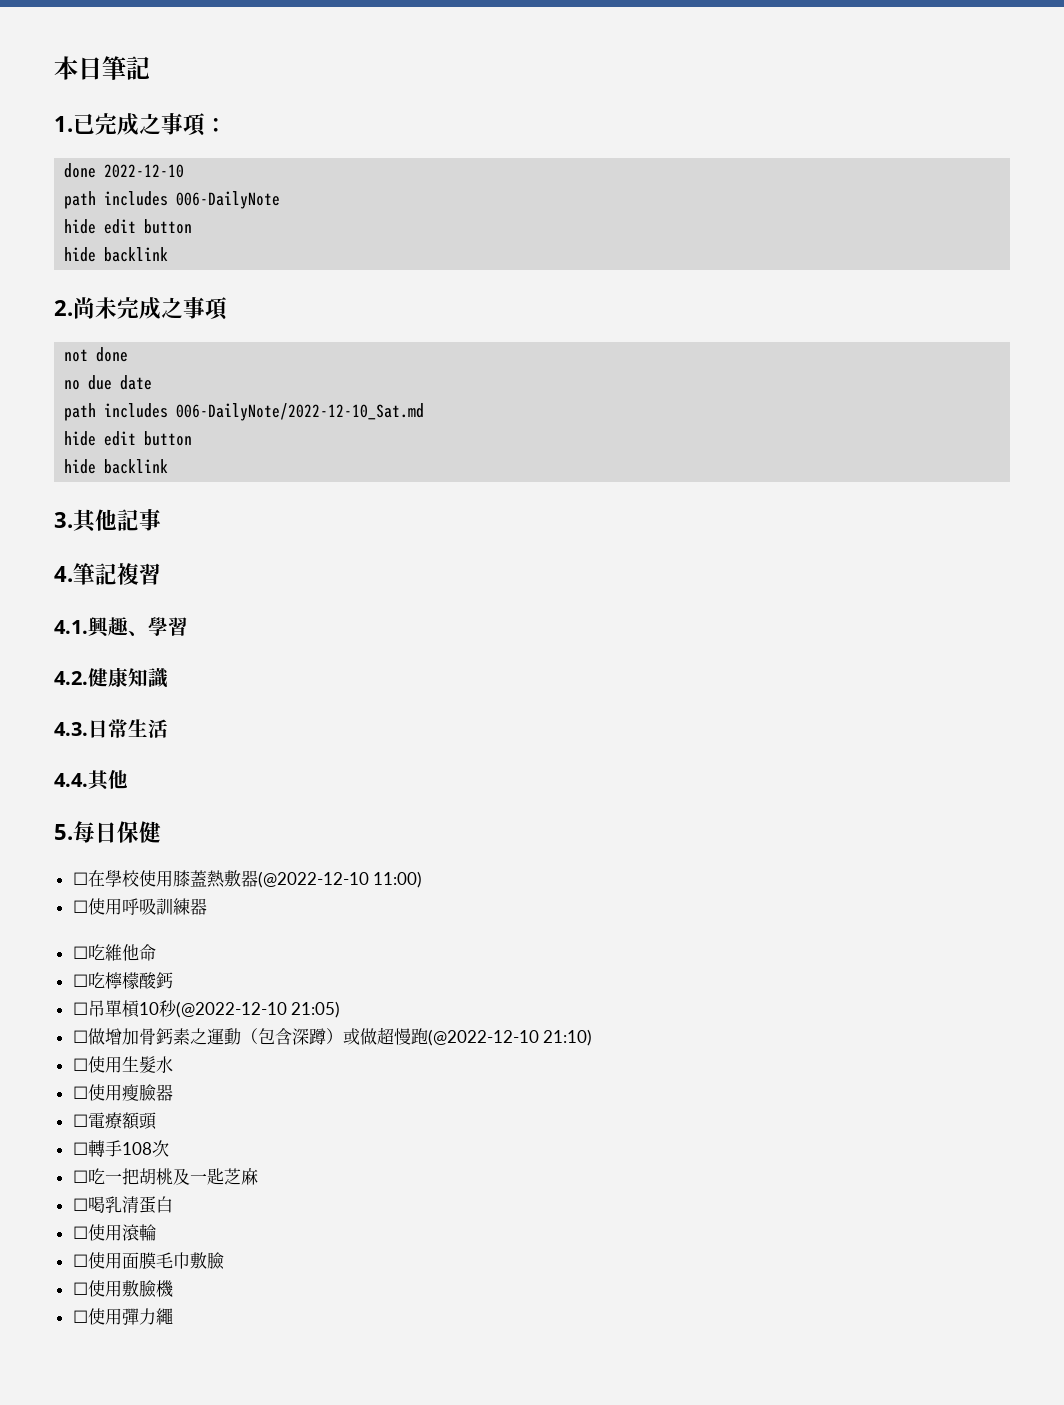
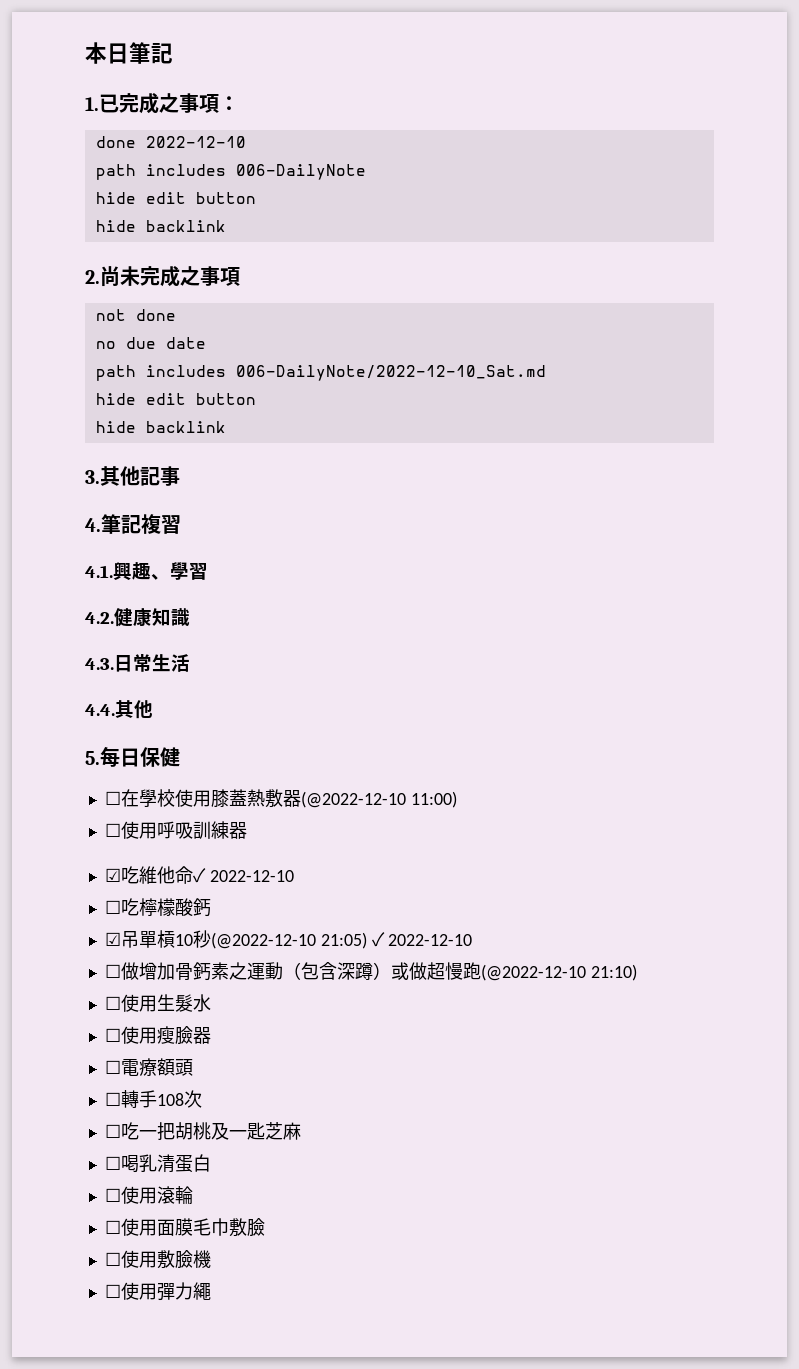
[72,946,88,959] ☐ -> [104,868,121,882] ☑
(156, 952) none -> [192,868,294,883] ✓ 2022-12-10
[72,1002,88,1015] ☐ -> [104,932,121,946] ☑
(341, 1009) none -> [371,932,473,947] ✓ 2022-12-10

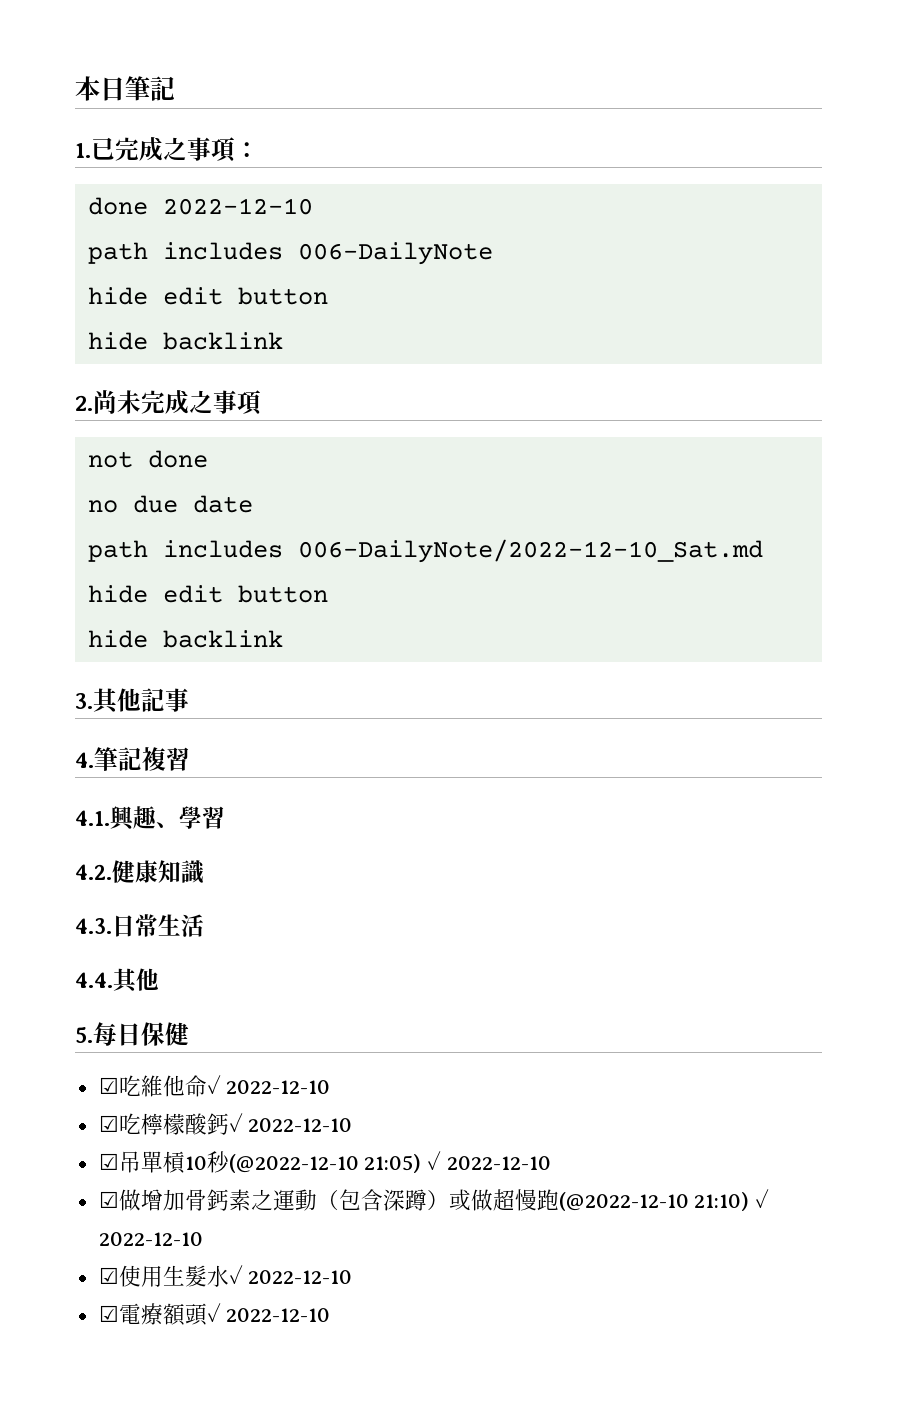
[104,789,457,808] [104,821,247,839] // ☐在學校使用膝蓋熱敷器(@2022-12-10 11:00) // ☐使用呼吸訓練器 -> (189, 1034) none
[104,900,121,914] ☐ -> [98,1115,119,1132] ☑
(211, 907) none -> [228,1113,353,1132] ✓ 2022-12-10
[104,964,121,978] ☐ -> [98,1191,119,1208] ☑
[104,996,121,1010] // ☐ -> [755,1189,770,1208] [98,1232,203,1246] [98,1267,119,1284] ✓ 2022-12-10 // ☑
[104,1026,211,1044] [104,1058,193,1076] [104,1090,202,1108] [104,1122,301,1141] [104,1154,211,1173] [104,1186,193,1205] [104,1218,265,1237] [104,1250,211,1269] [104,1282,211,1301] // ☐使用瘦臉器 // ☐電療額頭 // ☐轉手108次 // ☐吃一把胡桃及一匙芝麻 // ☐喝乳清蛋白 // ☐使用滾輪 // ☐使用面膜毛巾敷臉 // ☐使用敷臉機 // ☐使用彈力繩 -> [228,1265,353,1284] [98,1303,331,1326] ✓ 2022-12-10 // ☑電療額頭✓ 2022-12-10

